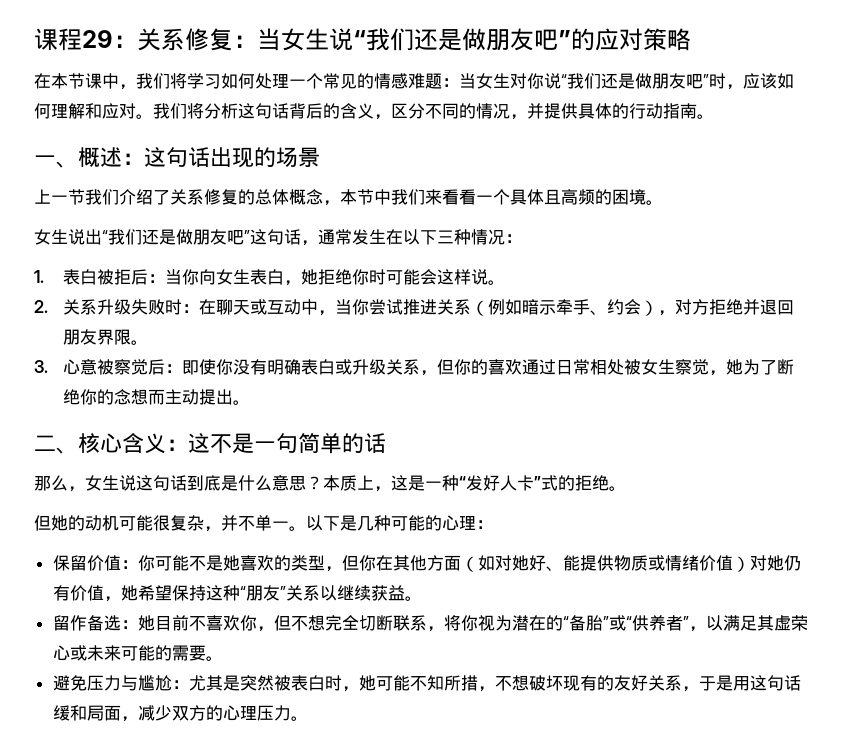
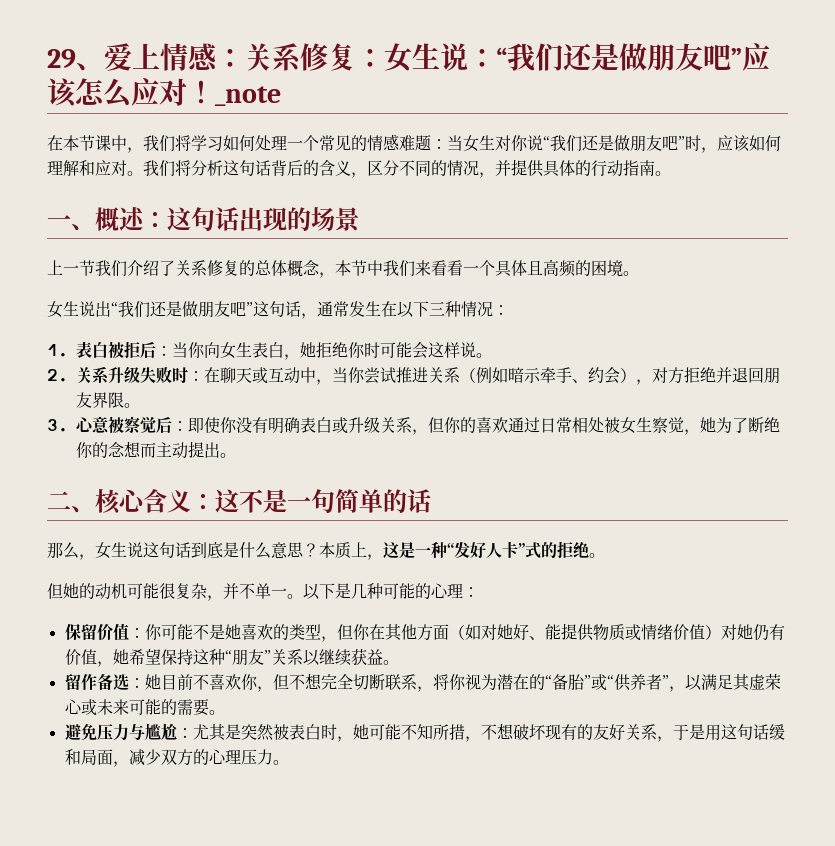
[34,28,113,51] 课程29 -> [47,43,218,71] 29、爱上情感
[257,28,691,51] 当女生说“我们还是做朋友吧”的应对策略 -> [384,43,770,72] [47,78,281,108] 女生说：“我们还是做朋友吧”应该怎么应对！_note

